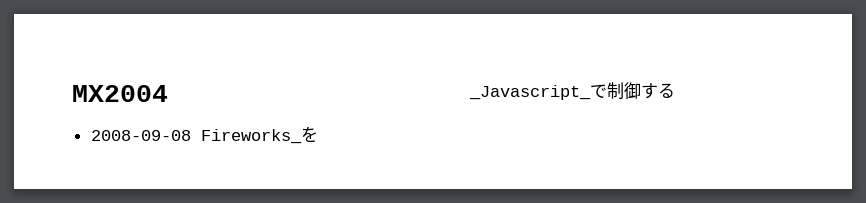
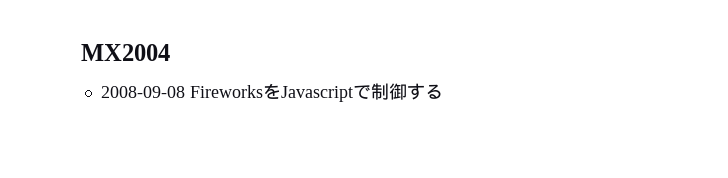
[200,126,318,144] [468,85,591,100] Fireworks_を_Javascript_ -> [189,83,353,102] FireworksをJavascript

